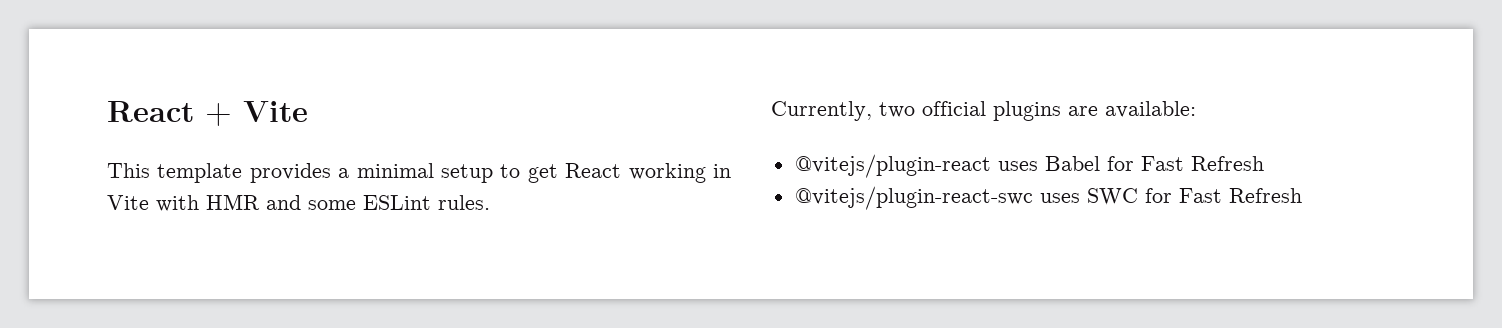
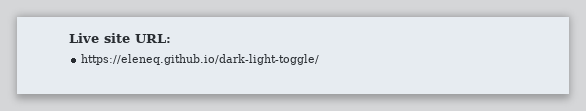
[107,101,308,126] [107,163,731,183] [107,194,490,212] [771,101,1196,121] [794,154,1264,178] [794,186,1302,210] React + Vite // This template provides a minimal setup to get React working in Vite with HMR and some ESLint rules. // Currently, two official plugins are available: // @vitejs/plugin-react uses Babel for Fast Refresh // @vitejs/plugin-react-swc uses SWC for Fast Refresh -> [69,33,171,43] [81,54,320,65] Live site URL: // https://eleneq.github.io/dark-light-toggle/

